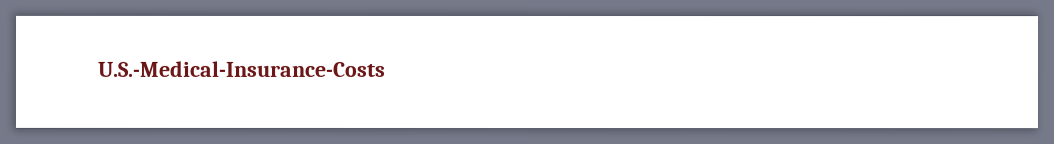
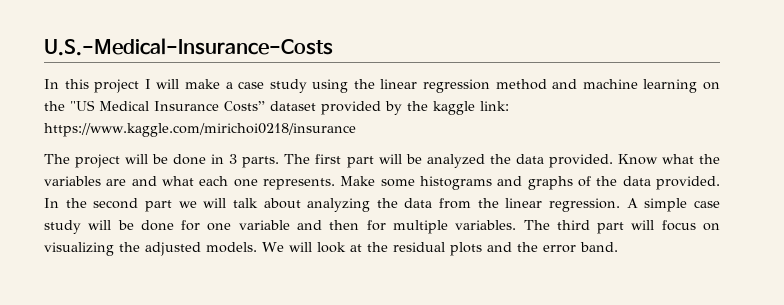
(386, 68) none -> [44,79,720,93] [44,100,509,115] [44,123,356,137] [44,154,720,168] [44,176,720,190] [44,198,720,212] [44,220,720,234] [44,242,618,256] // In this project I will make a case study using the linear regression method and machine learning on the "US Medical Insurance Costs” dataset provided by the kaggle link: https://www.kaggle.com/mirichoi0218/insurance // The project will be done in 3 parts. The first part will be analyzed the data provided. Know what the variables are and what each one represents. Make some histograms and graphs of the data provided. In the second part we will talk about analyzing the data from the linear regression. A simple case study will be done for one variable and then for multiple variables. The third part will focus on visualizing the adjusted models. We will look at the residual plots and the error band.

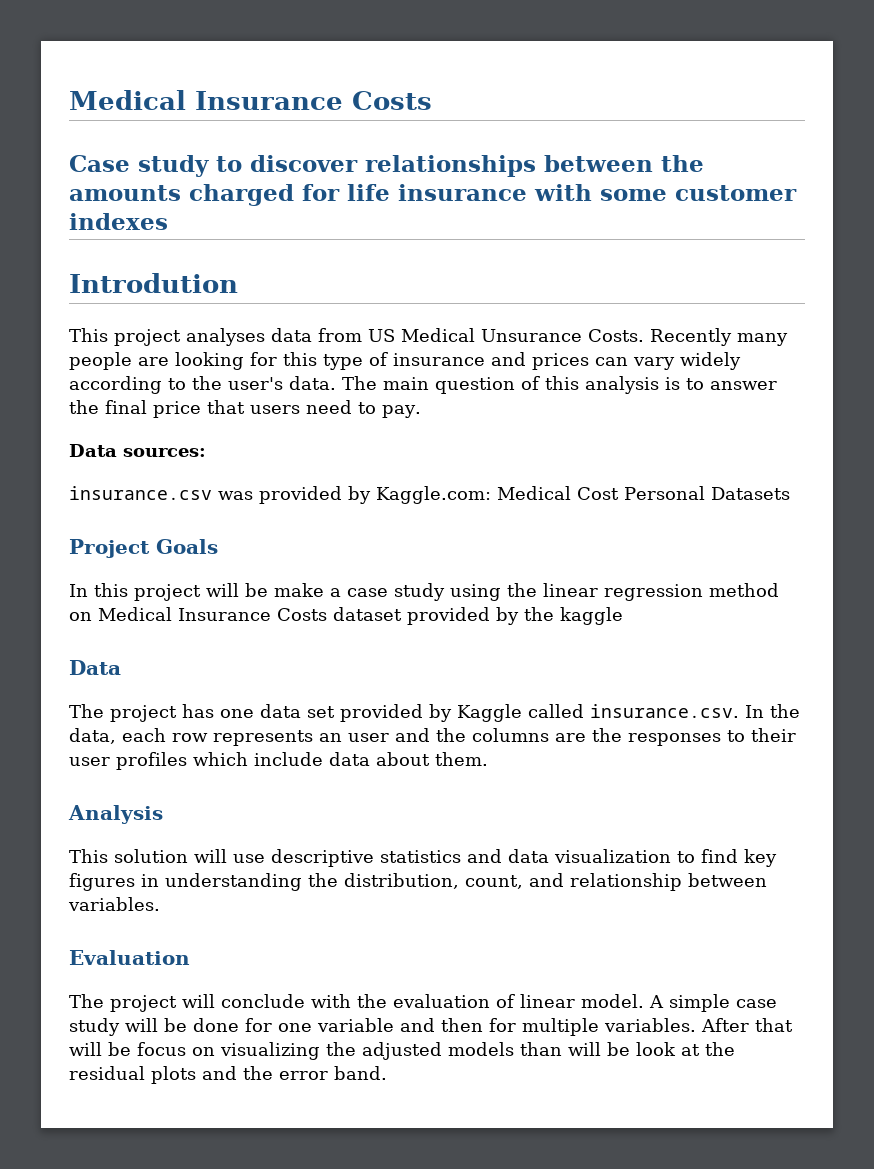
[44,38,333,56] U.S.-Medical-Insurance-Costs -> [69,90,432,110] [69,155,704,177] [69,184,797,206] [69,213,168,230] [69,273,238,293] [69,328,788,346] [69,352,741,370] [69,376,777,394] [69,400,421,418] [69,444,206,457] [69,486,790,504] [69,539,218,558] Medical Insurance Costs // Case study to discover relationships between the amounts charged for life insurance with some customer indexes // Introdution // This project analyses data from US Medical Unsurance Costs. Recently many people are looking for this type of insurance and prices can vary widely according to the user's data. The main question of this analysis is to answer the final price that users need to pay. // Data sources: // insurance.csv was provided by Kaggle.com: Medical Cost Personal Datasets // Project Goals
[144,79,180,89] I will -> [206,583,268,597] will be
[552,79,720,93] [44,100,265,112] and machine learning on the "US Medical Insurance Costs” -> [69,607,327,621] on Medical Insurance Costs
[480,101,509,111] [44,123,356,137] [44,154,720,168] [44,176,720,190] [44,198,621,212] link: https://www.kaggle.com/mirichoi0218/insurance // The project will be done in 3 parts. The first part will be analyzed the data provided. Know what the variables are and what each one represents. Make some histograms and graphs of the data provided. In the second part we will talk about analyzing the data from the linear regression. -> [69,660,121,675] [69,704,800,722] [69,728,796,746] [69,752,488,770] [68,805,163,824] [69,849,777,867] [69,873,767,891] [68,897,160,911] [69,950,190,965] [69,994,644,1012] // Data // The project has one data set provided by Kaggle called insurance.csv. In the data, each row represents an user and the columns are the responses to their user profiles which include data about them. // Analysis // This solution will use descriptive statistics and data visualization to find key figures in understanding the distribution, count, and relationship between variables. // Evaluation // The project will conclude with the evaluation of linear model.
[523,220,655,234] The third part will -> [701,1018,793,1032] [69,1042,131,1056] After that will be
[206,242,312,253] models. We will -> [448,1042,630,1056] models than will be

